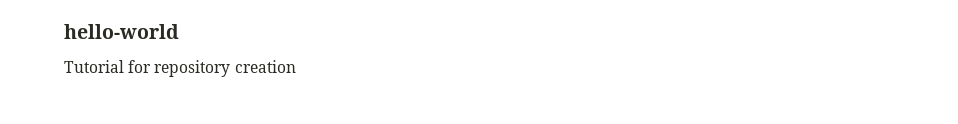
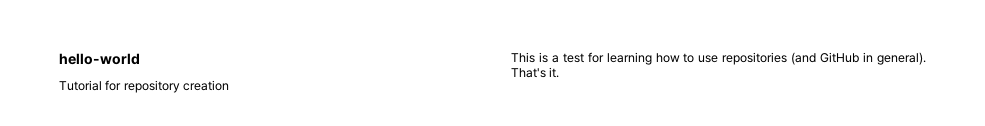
(296, 66) none -> [511,52,926,65] [511,67,560,78] // This is a test for learning how to use repositories (and GitHub in general). That's it.

